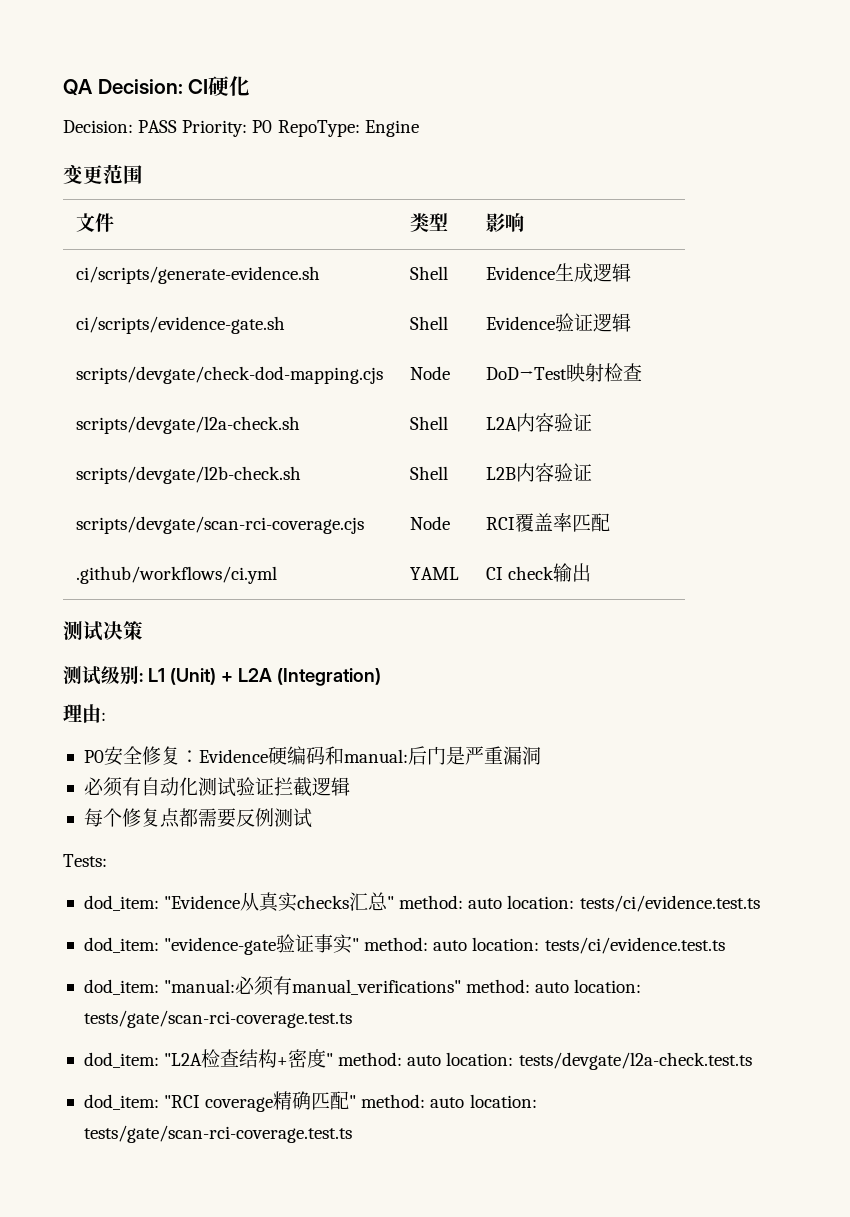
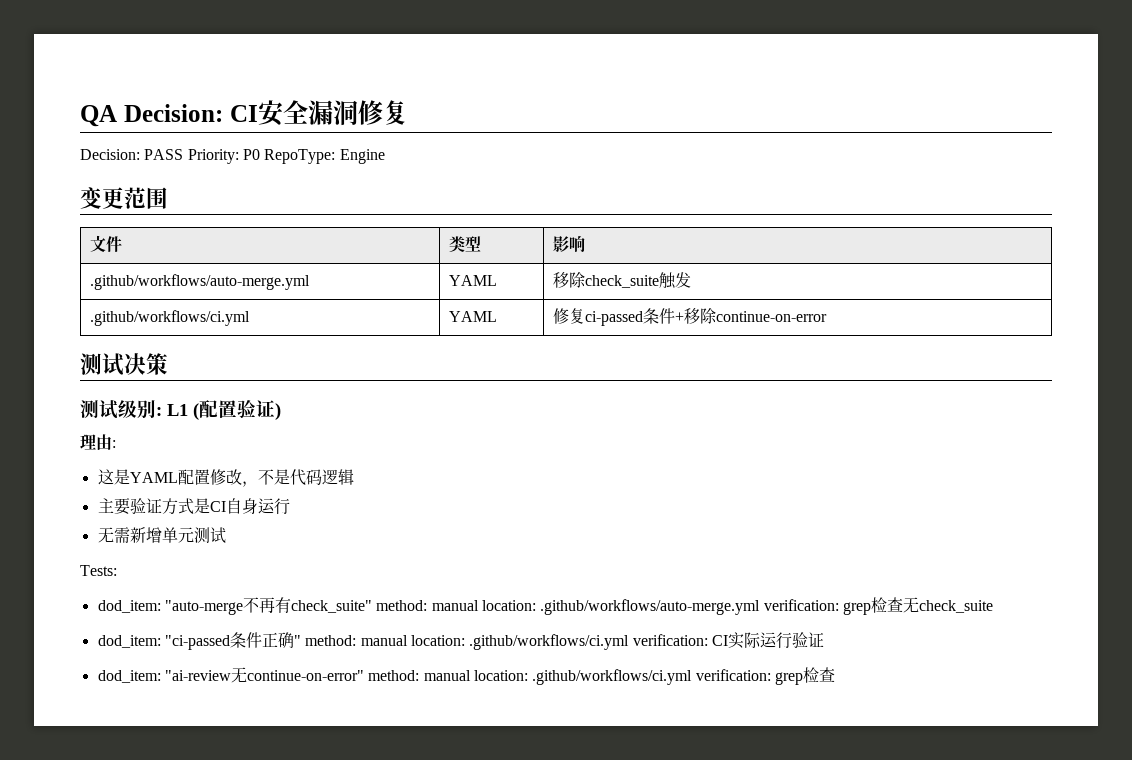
[208,76,251,96] 硬化 -> [257,100,408,126] 安全漏洞修复
[76,266,321,284] [410,266,449,280] [486,263,632,283] [76,316,286,334] [410,316,449,330] [486,313,632,332] [76,366,384,384] [410,366,451,380] [486,363,643,382] [76,416,301,434] [410,416,449,430] [486,413,593,432] [76,466,302,484] [410,466,449,480] [486,463,593,482] [76,516,365,534] [410,516,451,530] [486,513,611,532] [76,566,278,584] [410,567,460,580] [486,563,592,582] ci/scripts/generate-evidence.sh | Shell | Evidence生成逻辑 // ci/scripts/evidence-gate.sh | Shell | Evidence验证逻辑 // scripts/devgate/check-dod-mapping.cjs | Node | DoD→Test映射检查 // scripts/devgate/l2a-check.sh | Shell | L2A内容验证 // scripts/devgate/l2b-check.sh | Shell | L2B内容验证 // scripts/devgate/scan-rci-coverage.cjs | Node | RCI覆盖率匹配 // .github/workflows/ci.yml | YAML | CI check输出 -> [90,274,311,290] [449,275,498,286] [553,272,692,289] [90,310,251,326] [449,311,498,322] [553,308,828,326] .github/workflows/auto-merge.yml | YAML | 移除check_suite触发 // .github/workflows/ci.yml | YAML | 修复ci-passed条件+移除continue-on-error
[169,668,381,686] [63,704,106,723] [83,746,541,766] [83,777,350,797] [83,808,312,828] [63,854,107,867] [83,892,760,912] [83,934,725,955] [83,976,642,996] [83,1010,352,1028] [83,1049,752,1070] [83,1091,537,1112] [83,1125,352,1143] (Unit) + L2A (Integration) // 理由: // P0安全修复：Evidence硬编码和manual:后门是严重漏洞 // 必须有自动化测试验证拦截逻辑 // 每个修复点都需要反例测试 // Tests: // dod_item: "Evidence从真实checks汇总" method: auto location: tests/ci/evidence.test.ts // dod_item: "evidence-gate验证事实" method: auto location: tests/ci/evidence.test.ts // dod_item: "manual:必须有manual_verifications" method: auto location: tests/gate/scan-rci-coverage.test.ts // dod_item: "L2A检查结构+密度" method: auto location: tests/devgate/l2a-check.test.ts // dod_item: "RCI coverage精确匹配" method: auto location: tests/gate/scan-rci-coverage.test.ts -> [193,400,281,420] [80,434,116,450] [97,469,354,487] [97,498,290,515] [97,527,226,543] [80,565,117,576] [97,597,993,615] [97,632,824,650] [97,667,835,685] (配置验证) // 理由: // 这是YAML配置修改，不是代码逻辑 // 主要验证方式是CI自身运行 // 无需新增单元测试 // Tests: // dod_item: "auto-merge不再有check_suite" method: manual location: .github/workflows/auto-merge.yml verification: grep检查无check_suite // dod_item: "ci-passed条件正确" method: manual location: .github/workflows/ci.yml verification: CI实际运行验证 // dod_item: "ai-review无continue-on-error" method: manual location: .github/workflows/ci.yml verification: grep检查

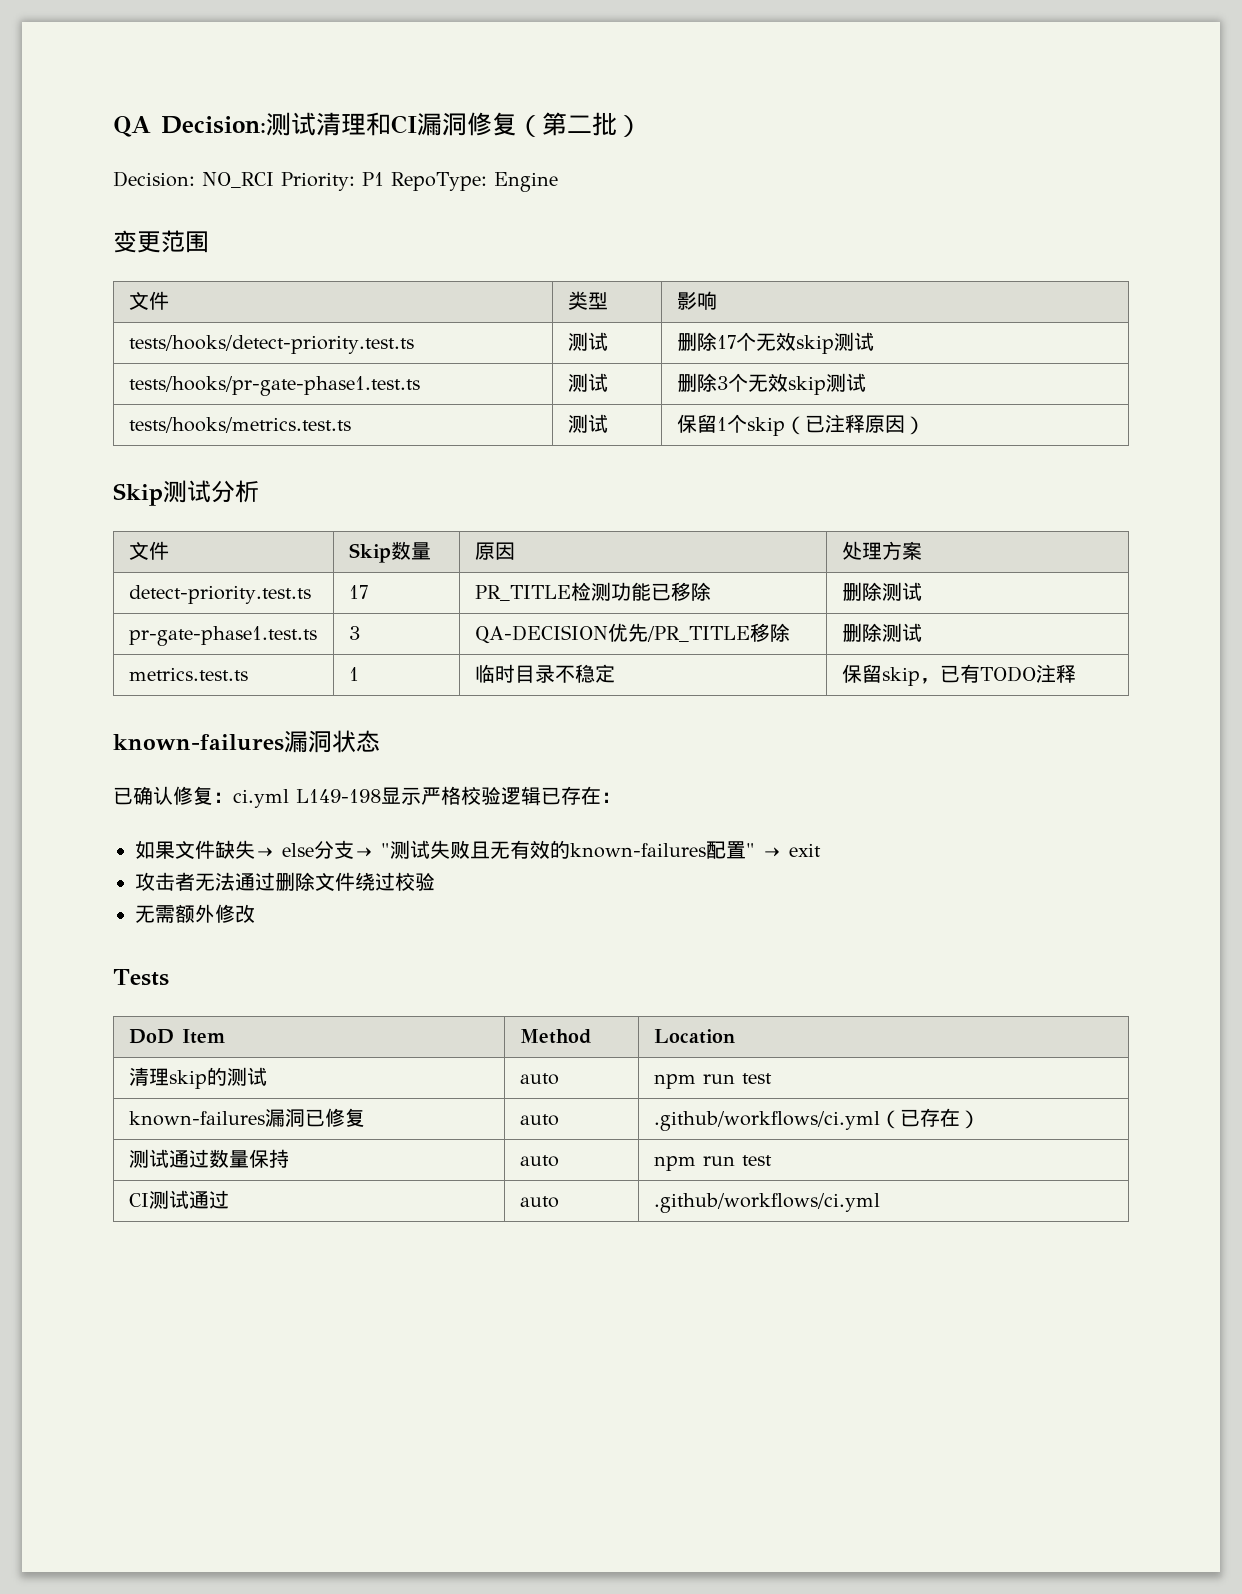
[229,100,308,126] CI安全 -> [266,112,417,136] 测试清理和CI
[80,149,260,164] // Decision: PASS Priority: P0 -> [517,112,642,137] [113,171,384,191] （第二批） // Decision: NO_RCI Priority: P1
[90,274,311,290] [449,275,498,286] [553,272,692,289] [90,310,251,326] [449,311,498,322] [553,308,828,326] [80,353,168,376] [80,400,281,420] [80,434,116,450] [97,469,354,487] [97,498,290,515] [97,527,226,543] [80,565,117,576] [97,597,993,615] [97,632,824,650] [97,667,835,685] .github/workflows/auto-merge.yml | YAML | 移除check_suite触发 // .github/workflows/ci.yml | YAML | 修复ci-passed条件+移除continue-on-error // 测试决策 // 测试级别: L1 (配置验证) // 理由: // 这是YAML配置修改，不是代码逻辑 // 主要验证方式是CI自身运行 // 无需新增单元测试 // Tests: // dod_item: "auto-merge不再有check_suite" method: manual location: .github/workflows/auto-merge.yml verification: grep检查无check_suite // dod_item: "ci-passed条件正确" method: manual location: .github/workflows/ci.yml verification: CI实际运行验证 // dod_item: "ai-review无continue-on-error" method: manual location: .github/workflows/ci.yml verification: grep检查 -> [128,335,414,354] [567,332,608,351] [676,332,874,354] [128,376,420,396] [567,373,608,392] [676,373,866,395] [128,417,351,433] [567,414,608,433] [676,414,925,436] [113,480,259,506] [128,541,169,560] [348,541,431,563] [474,542,515,560] [841,541,922,560] [128,585,311,604] [348,585,368,599] [474,582,711,601] [841,582,922,601] [128,626,317,646] [348,626,360,640] [474,623,790,644] [841,623,922,642] [128,667,248,681] [348,667,359,681] [474,664,615,683] [841,664,1076,686] [113,730,380,753] [113,786,621,808] [135,840,821,859] [135,872,435,891] [135,904,255,923] [113,969,169,986] [128,1029,225,1044] [519,1029,591,1044] [653,1029,735,1044] [128,1067,267,1089] [519,1073,559,1085] [653,1073,772,1089] [128,1108,365,1127] [519,1114,559,1126] [653,1108,980,1131] [128,1149,289,1168] [519,1155,559,1167] [653,1155,772,1171] [128,1190,229,1209] [519,1196,559,1208] [653,1193,880,1213] tests/hooks/detect-priority.test.ts | 测试 | 删除17个无效skip测试 // tests/hooks/pr-gate-phase1.test.ts | 测试 | 删除3个无效skip测试 // tests/hooks/metrics.test.ts | 测试 | 保留1个skip（已注释原因） // Skip测试分析 // 文件 | Skip数量 | 原因 | 处理方案 // detect-priority.test.ts | 17 | PR_TITLE检测功能已移除 | 删除测试 // pr-gate-phase1.test.ts | 3 | QA-DECISION优先/PR_TITLE移除 | 删除测试 // metrics.test.ts | 1 | 临时目录不稳定 | 保留skip，已有TODO注释 // known-failures漏洞状态 // 已确认修复：ci.yml L149-198显示严格校验逻辑已存在： // 如果文件缺失→ else分支→ "测试失败且无有效的known-failures配置" → exit // 攻击者无法通过删除文件绕过校验 // 无需额外修改 // Tests // DoD Item | Method | Location // 清理skip的测试 | auto | npm run test // known-failures漏洞已修复 | auto | .github/workflows/ci.yml（已存在） // 测试通过数量保持 | auto | npm run test // CI测试通过 | auto | .github/workflows/ci.yml

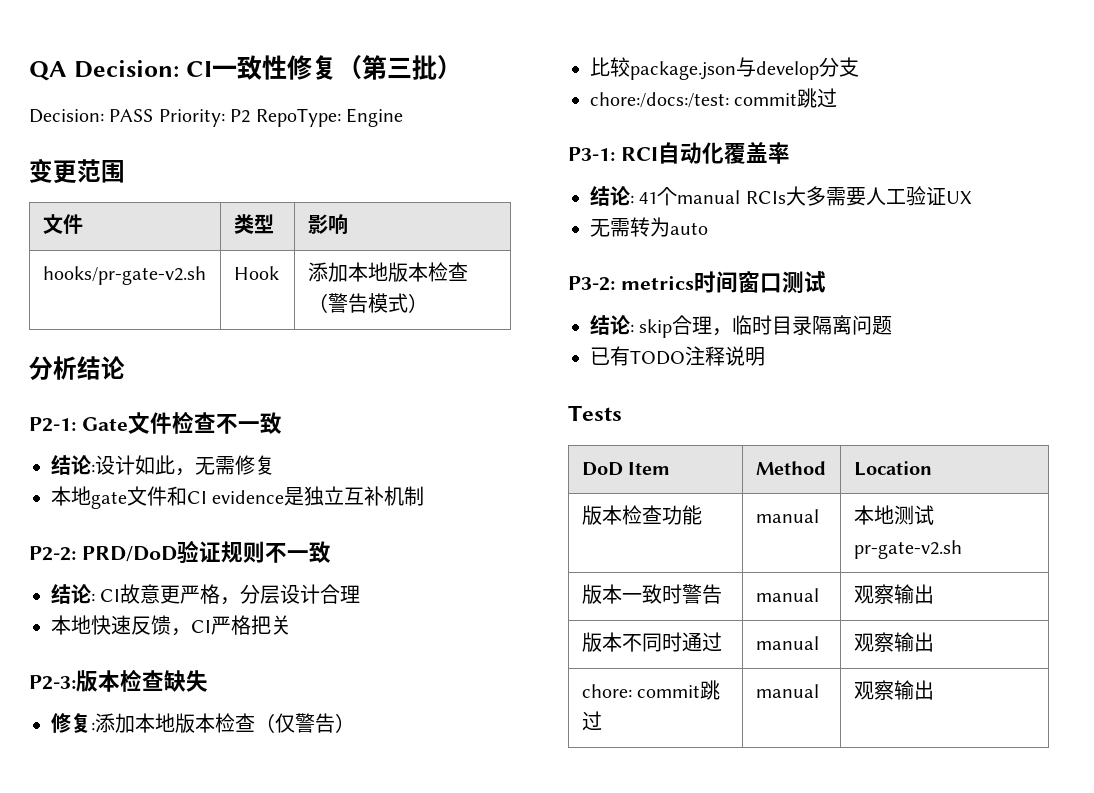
[266,112,467,136] 测试清理和CI漏洞 -> [185,55,287,80] CI一致性
[567,115,592,133] 二 -> [386,57,412,79] 三
[202,172,384,191] NO_RCI Priority: P1 -> [109,109,251,127] PASS Priority: P2
[128,335,414,354] [567,332,608,351] [676,332,874,354] [128,376,420,396] [567,373,608,392] [676,373,866,395] [128,417,351,433] [567,414,608,433] [676,414,925,436] [113,480,259,506] [128,541,169,560] [348,541,431,563] [474,542,515,560] [841,541,922,560] [128,585,311,604] [348,585,368,599] [474,582,711,601] [841,582,922,601] [128,626,317,646] [348,626,360,640] [474,623,790,644] [841,623,922,642] [128,667,248,681] [348,667,359,681] [474,664,615,683] [841,664,1076,686] [113,730,380,753] [113,786,621,808] [135,840,821,859] [135,872,435,891] [135,904,255,923] tests/hooks/detect-priority.test.ts | 测试 | 删除17个无效skip测试 // tests/hooks/pr-gate-phase1.test.ts | 测试 | 删除3个无效skip测试 // tests/hooks/metrics.test.ts | 测试 | 保留1个skip（已注释原因） // Skip测试分析 // 文件 | Skip数量 | 原因 | 处理方案 // detect-priority.test.ts | 17 | PR_TITLE检测功能已移除 | 删除测试 // pr-gate-phase1.test.ts | 3 | QA-DECISION优先/PR_TITLE移除 | 删除测试 // metrics.test.ts | 1 | 临时目录不稳定 | 保留skip，已有TODO注释 // known-failures漏洞状态 // 已确认修复：ci.yml L149-198显示严格校验逻辑已存在： // 如果文件缺失→ else分支→ "测试失败且无有效的known-failures配置" → exit // 攻击者无法通过删除文件绕过校验 // 无需额外修改 -> [42,266,206,285] [233,266,279,280] [307,262,468,282] [307,293,428,313] [29,356,125,380] [29,411,282,434] [51,455,275,476] [51,486,425,509] [29,540,331,563] [51,584,361,605] [51,615,291,636] [29,669,208,692] [51,713,355,733] [590,57,859,80] [590,88,838,108] [568,142,790,164] [590,186,972,206] [590,217,708,237] [568,271,826,293] [590,315,893,338] [590,346,765,366] hooks/pr-gate-v2.sh | Hook | 添加本地版本检查（警告模式） // 分析结论 // P2-1: Gate文件检查不一致 // 结论:设计如此，无需修复 // 本地gate文件和CI evidence是独立互补机制 // P2-2: PRD/DoD验证规则不一致 // 结论: CI故意更严格，分层设计合理 // 本地快速反馈，CI严格把关 // P2-3:版本检查缺失 // 修复:添加本地版本检查（仅警告） // 比较package.json与develop分支 // chore:/docs:/test: commit跳过 // P3-1: RCI自动化覆盖率 // 结论: 41个manual RCIs大多需要人工验证UX // 无需转为auto // P3-2: metrics时间窗口测试 // 结论: skip合理，临时目录隔离问题 // 已有TODO注释说明
[128,1067,267,1089] [519,1073,559,1085] [653,1073,772,1089] [128,1108,365,1127] [519,1114,559,1126] [653,1108,980,1131] [128,1149,289,1168] [519,1155,559,1167] [653,1155,772,1171] [128,1190,229,1209] [519,1196,559,1208] [653,1193,880,1213] 清理skip的测试 | auto | npm run test // known-failures漏洞已修复 | auto | .github/workflows/ci.yml（已存在） // 测试通过数量保持 | auto | npm run test // CI测试通过 | auto | .github/workflows/ci.yml -> [581,505,702,525] [755,509,819,523] [853,505,934,525] [853,540,962,559] [581,584,722,604] [755,588,819,602] [853,584,934,605] [581,632,722,652] [755,636,819,650] [853,632,934,653] [581,680,720,700] [581,711,602,731] [755,684,819,698] [853,680,934,701] 版本检查功能 | manual | 本地测试pr-gate-v2.sh // 版本一致时警告 | manual | 观察输出 // 版本不同时通过 | manual | 观察输出 // chore: commit跳过 | manual | 观察输出

